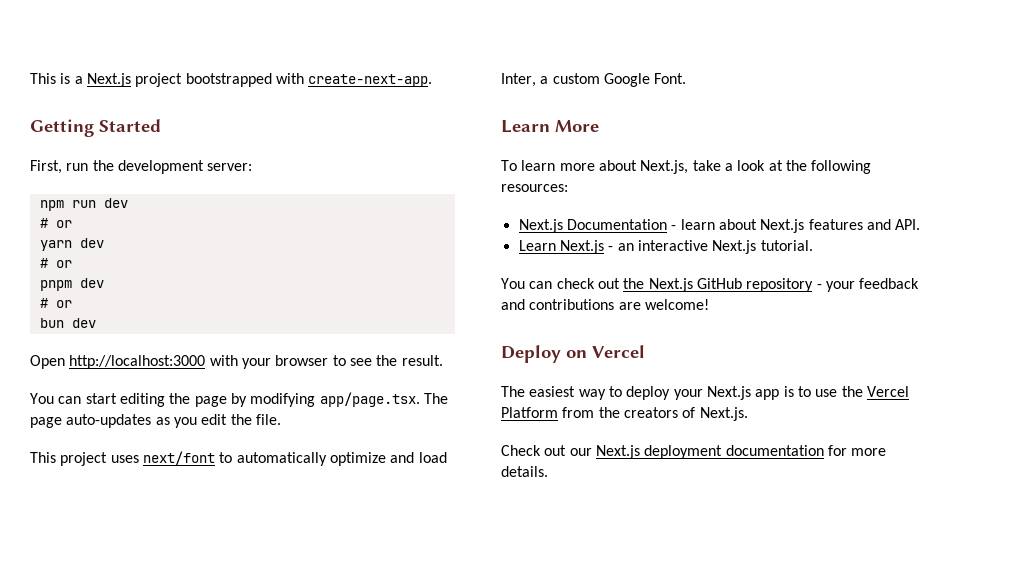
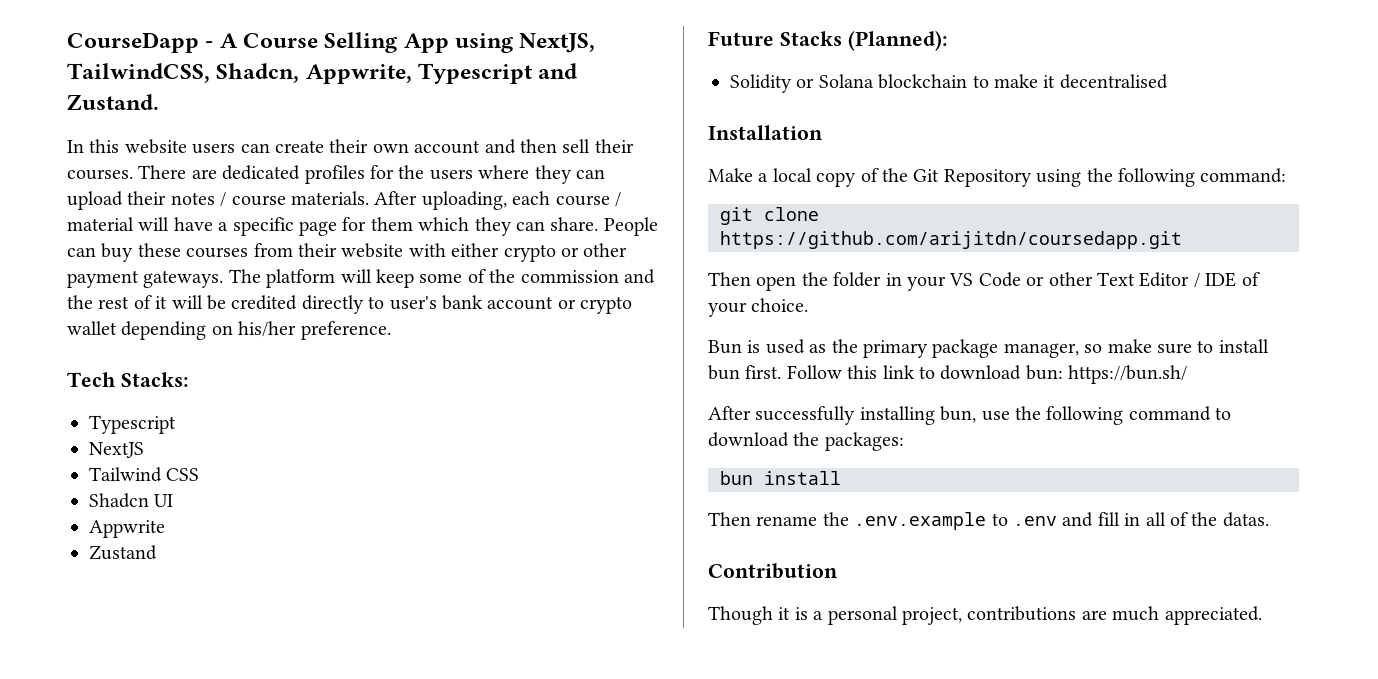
[30,73,433,87] [30,119,161,137] [30,160,253,174] [39,198,128,211] [39,218,72,228] [39,238,104,251] [39,258,72,268] [39,278,104,291] [39,298,72,308] [39,318,96,328] [30,355,443,369] [30,392,448,407] [30,414,281,428] [30,451,447,466] [501,73,687,87] [501,120,599,133] [501,160,872,174] [501,184,568,192] [518,219,921,233] [518,240,813,254] [501,278,920,292] [501,299,709,310] [501,345,645,363] [501,386,909,400] [501,407,748,421] [501,445,887,459] [501,466,548,477] This is a Next.js project bootstrapped with create-next-app. // Getting Started // First, run the development server: // npm run dev // # or // yarn dev // # or // pnpm dev // # or // bun dev // Open http://localhost:3000 with your browser to see the result. // You can start editing the page by modifying app/page.tsx. The page auto-updates as you edit the file. // This project uses next/font to automatically optimize and load Inter, a custom Google Font. // Learn More // To learn more about Next.js, take a look at the following resources: // Next.js Documentation - learn about Next.js features and API. // Learn Next.js - an interactive Next.js tutorial. // You can check out the Next.js GitHub repository - your feedback and contributions are welcome! // Deploy on Vercel // The easiest way to deploy your Next.js app is to use the Vercel Platform from the creators of Next.js. // Check out our Next.js deployment documentation for more details. -> [67,32,596,53] [67,63,578,84] [67,94,159,110] [67,139,634,154] [67,165,605,184] [67,191,621,210] [67,217,658,236] [67,243,628,262] [67,269,655,288] [67,295,633,314] [67,321,391,340] [67,372,189,387] [89,415,176,434] [89,442,144,458] [89,467,200,482] [89,493,174,508] [89,520,165,538] [89,545,157,560] [708,30,948,51] [730,74,1168,93] [708,125,823,140] [708,168,1287,187] [720,207,819,225] [720,231,1182,249] [708,272,1260,291] [708,298,809,317] [708,339,1269,358] [708,365,1188,384] [708,406,1232,425] [708,432,904,451] [720,471,841,485] [708,512,1269,530] [708,563,838,579] [708,606,1262,625] CourseDapp - A Course Selling App using NextJS, TailwindCSS, Shadcn, Appwrite, Typescript and Zustand. // In this website users can create their own account and then sell their courses. There are dedicated profiles for the users where they can upload their notes / course materials. After uploading, each course / material will have a specific page for them which they can share. People can buy these courses from their website with either crypto or other payment gateways. The platform will keep some of the commission and the rest of it will be credited directly to user's bank account or crypto wallet depending on his/her preference. // Tech Stacks: // Typescript // NextJS // Tailwind CSS // Shadcn UI // Appwrite // Zustand // Future Stacks (Planned): // Solidity or Solana blockchain to make it decentralised // Installation // Make a local copy of the Git Repository using the following command: // git clone https://github.com/arijitdn/coursedapp.git // Then open the folder in your VS Code or other Text Editor / IDE of your choice. // Bun is used as the primary package manager, so make sure to install bun first. Follow this link to download bun: https://bun.sh/ // After successfully installing bun, use the following command to download the packages: // bun install // Then rename the .env.example to .env and fill in all of the datas. // Contribution // Though it is a personal project, contributions are much appreciated.

